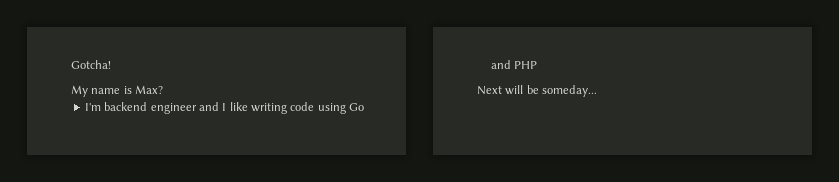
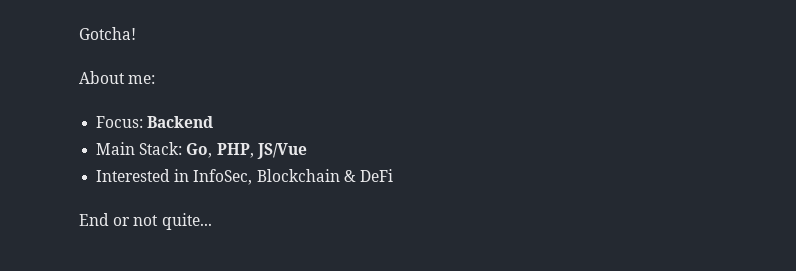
[71,85,164,97] [84,102,365,114] [490,60,538,69] [477,85,598,97] My name is Max? // I'm backend engineer and I like writing code using Go and PHP // Next will be someday... -> [79,71,156,84] [96,116,214,128] [96,142,307,159] [96,169,393,185] [79,213,212,230] About me: // Focus: Backend // Main Stack: Go, PHP, JS/Vue // Interested in InfoSec, Blockchain & DeFi // End or not quite...

